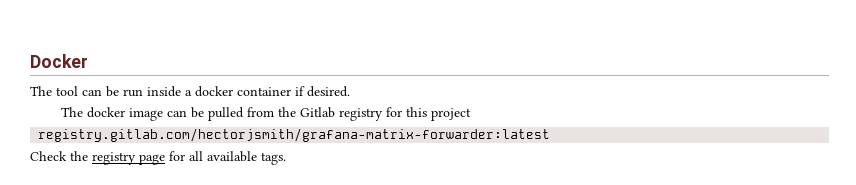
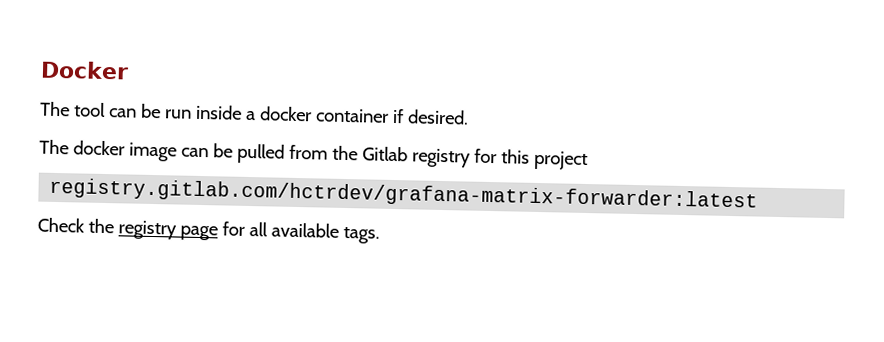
[38,128,551,142] registry.gitlab.com/hectorjsmith/grafana-matrix-forwarder:latest -> [49,177,759,212] registry.gitlab.com/hctrdev/grafana-matrix-forwarder:latest

